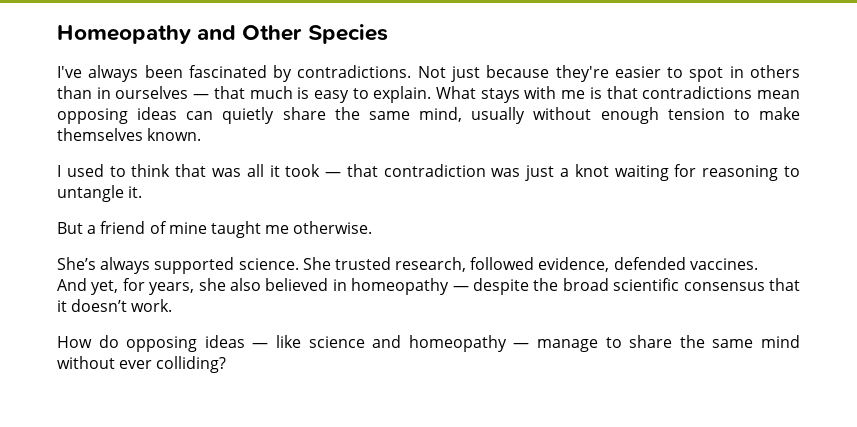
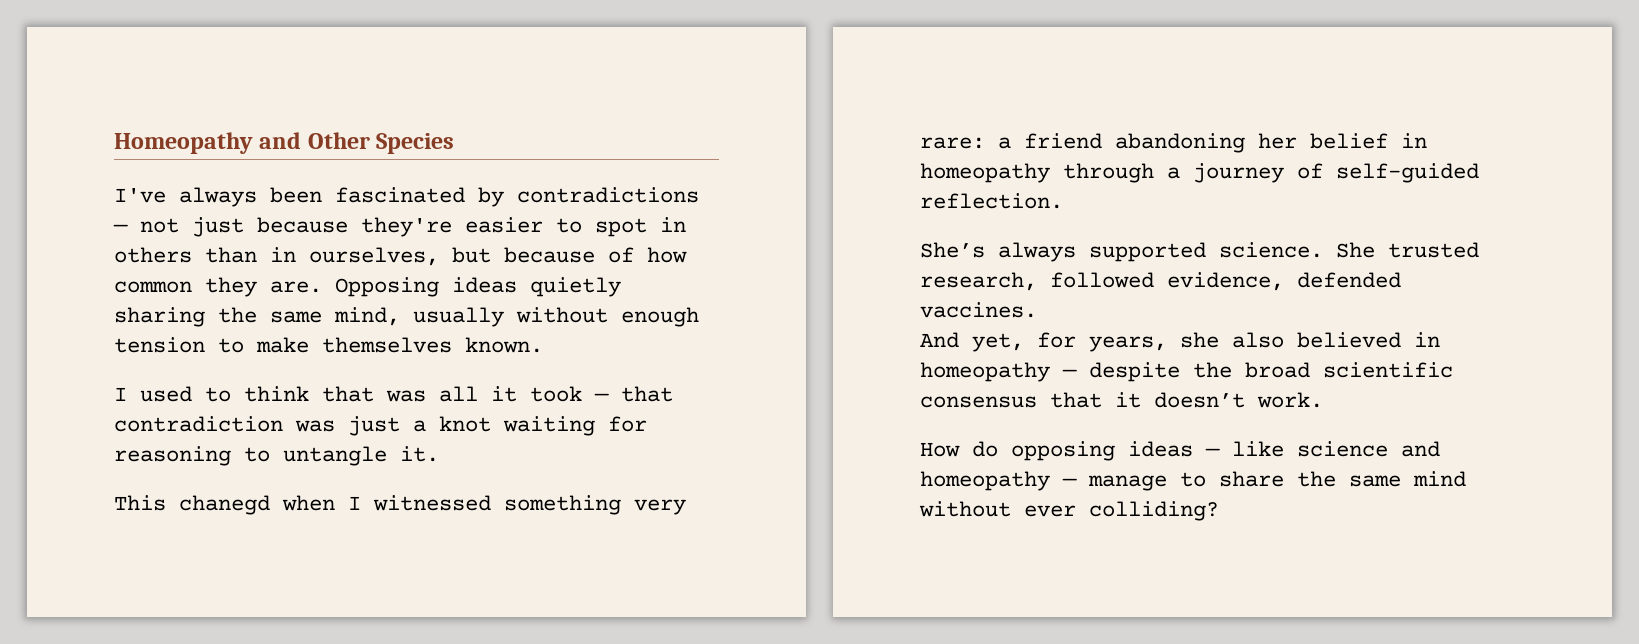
[297,65,446,78] contradictions. Not -> [517,187,699,203] [113,218,179,233] contradictions — not
[115,86,801,103] [57,107,326,124] ourselves — that much is easy to explain. What stays with me is that contradictions mean opposing ideas can quietly share -> [309,247,687,266] [114,277,621,297] [114,307,205,327] ourselves, but because of how common they are. Opposing ideas quietly sharing
[57,221,373,238] But a friend of mine taught me otherwise. -> [114,495,686,515] [920,133,1427,153] [920,163,1479,183] [920,193,1063,209] This chanegd when I witnessed something very rare: a friend abandoning her belief in homeopathy through a journey of self-guided reflection.

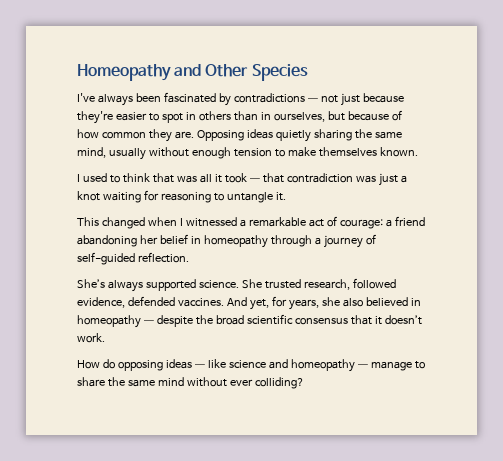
[179,495,270,515] chanegd -> [101,217,145,229] changed
[504,495,686,515] [920,137,985,149] something very rare: -> [239,216,383,229] a remarkable act of courage:
(1037, 310) // -> (224, 302) none

